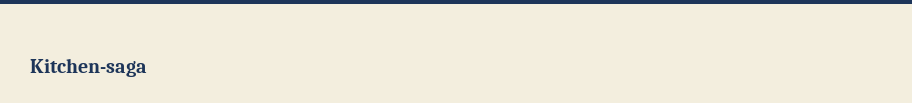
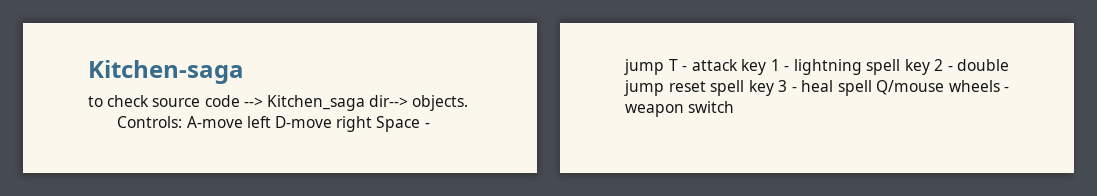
(147, 67) none -> [88,95,469,111] [117,116,430,132] [624,59,1009,75] [624,80,1009,96] [625,101,735,117] // to check source code --> Kitchen_saga dir--> objects. // Controls: A-move left D-move right Space - jump T - attack key 1 - lightning spell key 2 - double jump reset spell key 3 - heal spell Q/mouse wheels - weapon switch

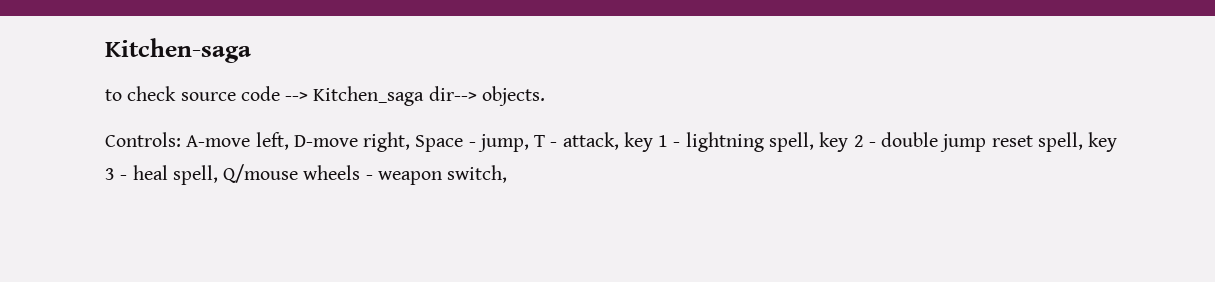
[246,116,373,132] left D-move right -> [255,132,411,152] left, D-move right,
[624,59,664,75] jump -> [477,134,529,152] jump,
[691,59,738,71] attack -> [562,132,619,150] attack,
[866,59,900,75] spell -> [768,132,814,152] spell,
[710,80,744,96] spell -> [1037,132,1083,152] spell,
[837,80,872,96] spell -> [172,165,218,185] spell,
[688,101,735,113] switch -> [447,165,508,183] switch,

